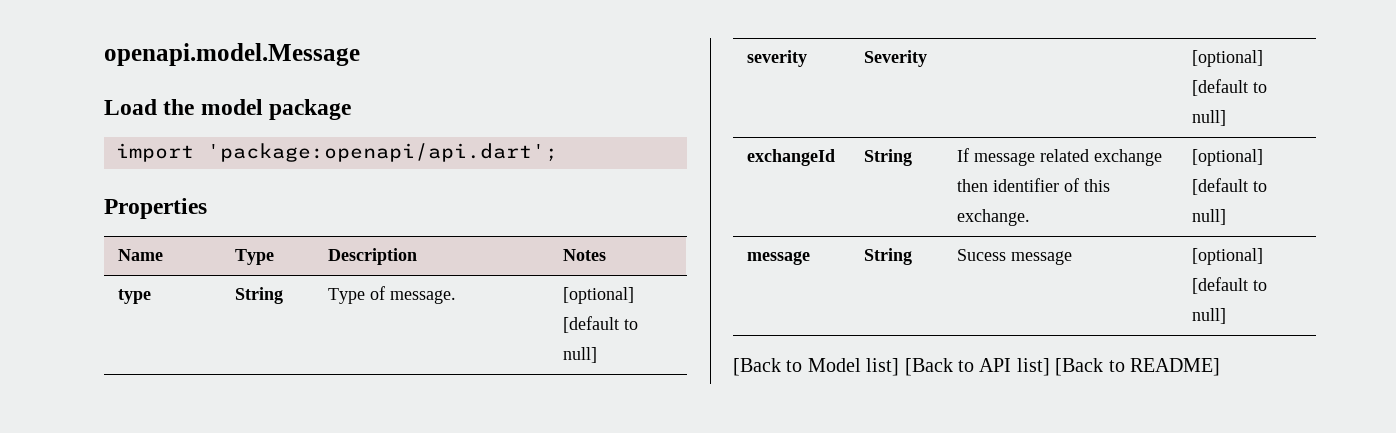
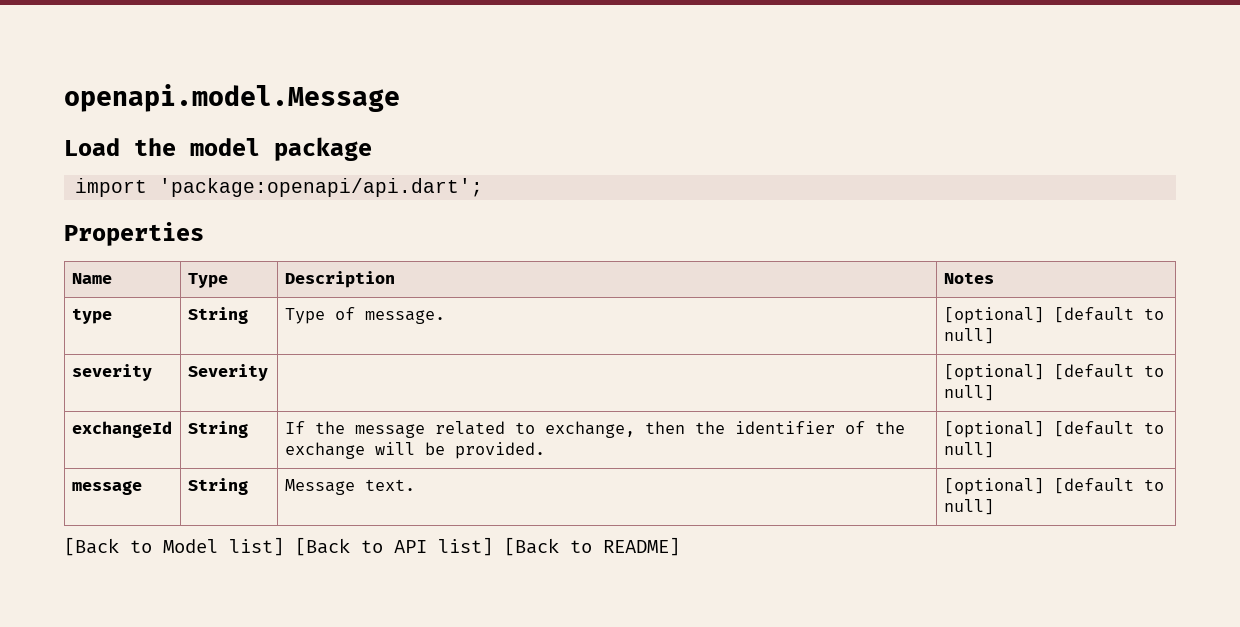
(970, 155) none -> [314,421,345,434] the
[1094,149,1163,166] [957,178,1111,192] [957,209,1031,226] exchange then identifier of this exchange. -> [514,421,905,438] [284,442,545,459] to exchange, then the identifier of the exchange will be provided.
[957,249,1073,265] Sucess message -> [284,479,415,495] Message text.

